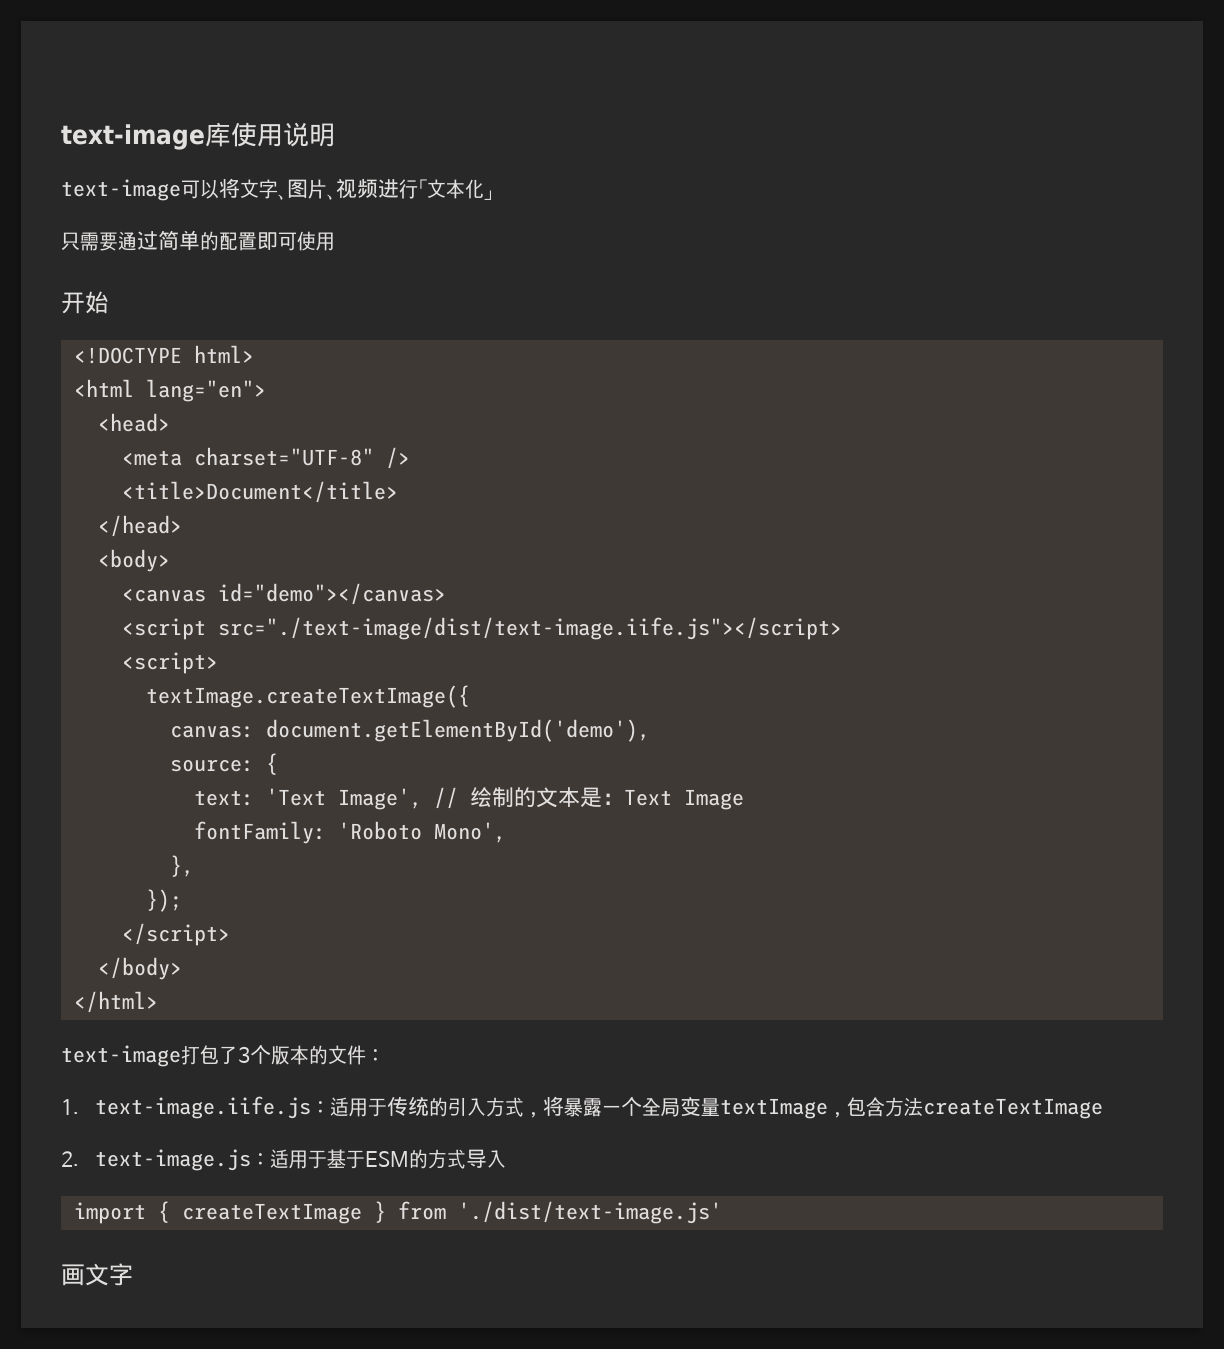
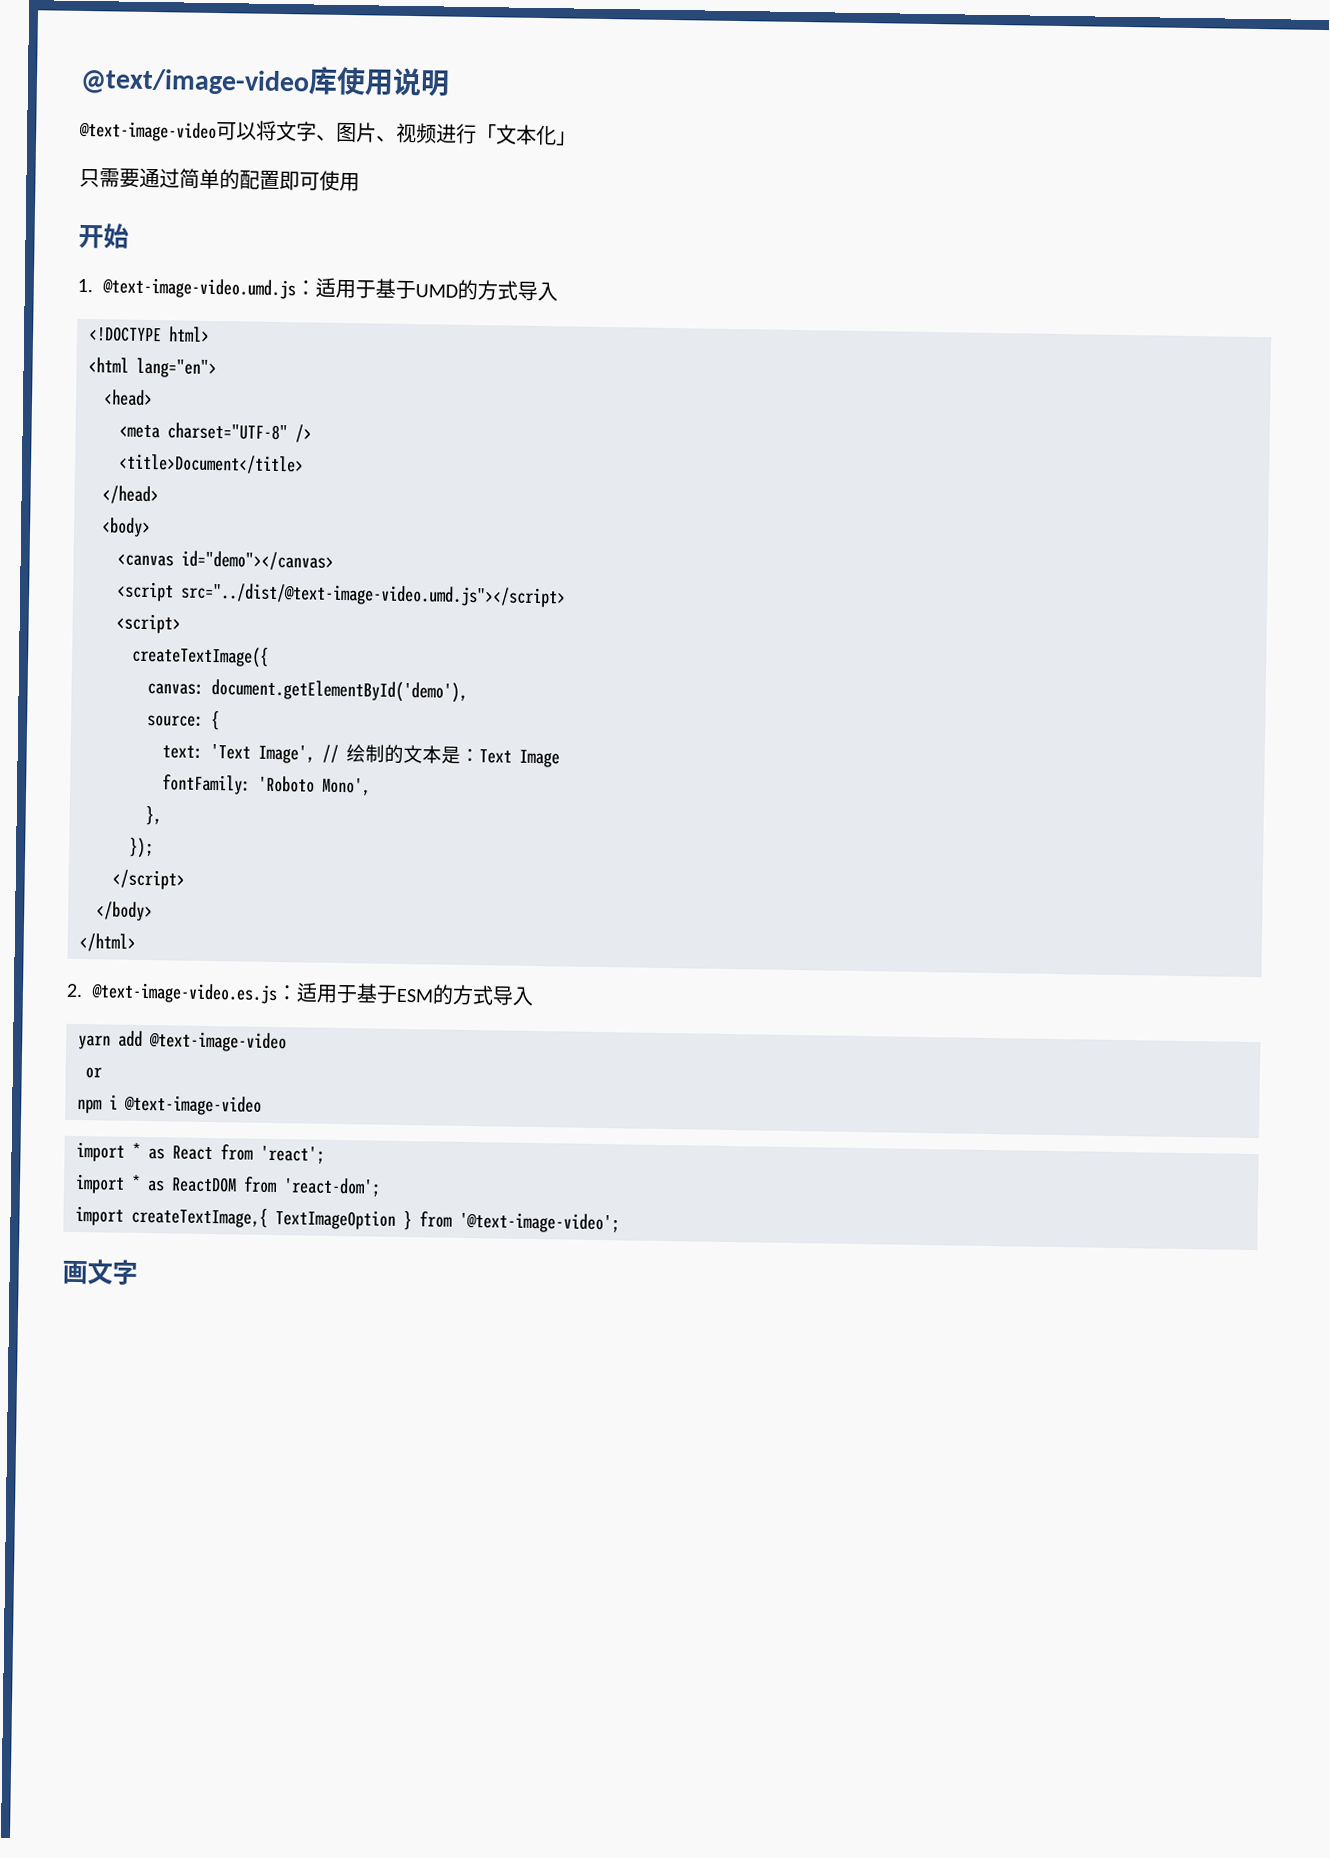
[61,124,205,150] text-image -> [80,67,310,97] @text/image-video
[61,179,181,201] text-image -> [79,120,217,143] @text-image-video
(109, 302) none -> [77,277,558,302] // 1. @text-image-video.umd.js：适用于基于UMD的方式导入
[217,617,842,640] src="./text-image/dist/text-image.iife.js"></script> -> [180,582,566,608] src="../dist/@text-image-video.umd.js"></script>
[145,685,470,708] textImage.createTextImage({ -> [131,645,269,668] createTextImage({
[61,1045,385,1067] [61,1096,1104,1119] [61,1149,252,1171] text-image打包了3个版本的文件： // 1. text-image.iife.js：适用于传统的引入方式，将暴露一个全局变量textImage，包含方法createTextImage // 2. text-image.js -> [66,982,278,1005] 2. @text-image-video.es.js
[73,1201,362,1224] import { createTextImage -> [78,1030,287,1053] [85,1067,102,1079] [77,1094,262,1116] [76,1141,325,1164] [75,1173,381,1197] [75,1205,396,1230] yarn add @text-image-video // or // npm i @text-image-video // import * as React from 'react'; // import * as ReactDOM from 'react-dom'; // import createTextImage,{ TextImageOption
[457,1201,722,1224] './dist/text-image.js' -> [459,1211,620,1234] '@text-image-video';

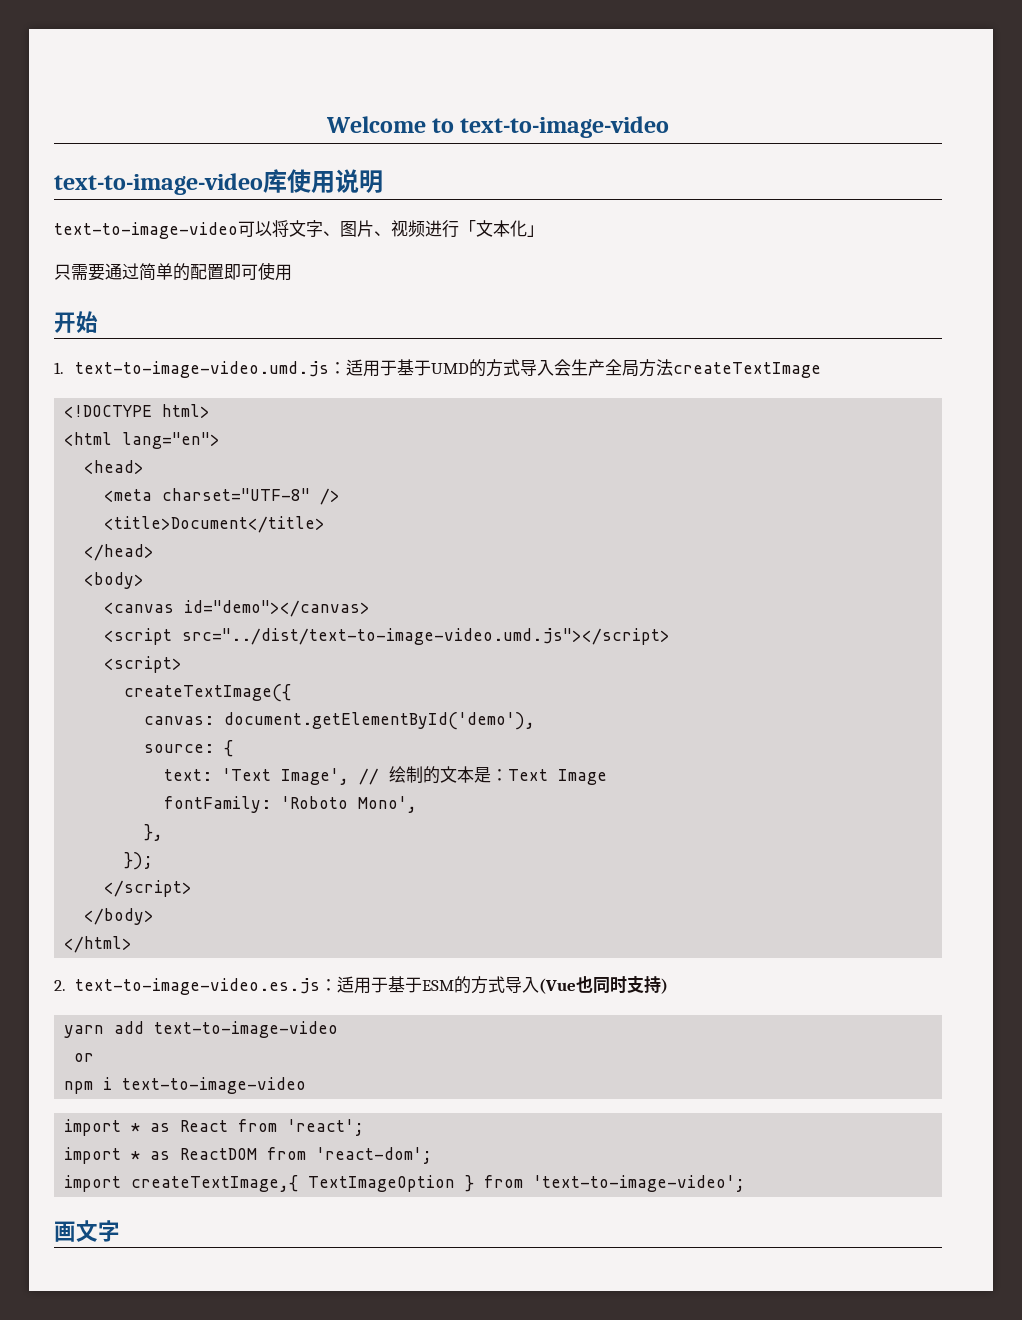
[80,67,310,97] @text/image-video -> [325,116,670,138] [54,173,263,195] Welcome to text-to-image-video // text-to-image-video
[79,120,217,143] @text-image-video -> [54,222,238,239] text-to-image-video
[101,277,296,300] @text-image-video.umd.js -> [75,361,330,378] text-to-image-video.umd.js
(558, 291) none -> [554,359,822,378] 会生产全局方法createTextImage
[180,582,566,608] src="../dist/@text-image-video.umd.js"></script> -> [182,628,671,645] src="../dist/text-to-image-video.umd.js"></script>
[90,982,278,1005] @text-image-video.es.js -> [75,978,321,995] text-to-image-video.es.js
(534, 996) none -> [539,975,669,994] (Vue也同时支持)
[149,1031,287,1053] @text-image-video -> [154,1021,339,1038] text-to-image-video
[124,1094,262,1116] @text-image-video -> [122,1077,307,1094] text-to-image-video
[459,1211,620,1234] '@text-image-video'; -> [533,1175,746,1192] 'text-to-image-video';

